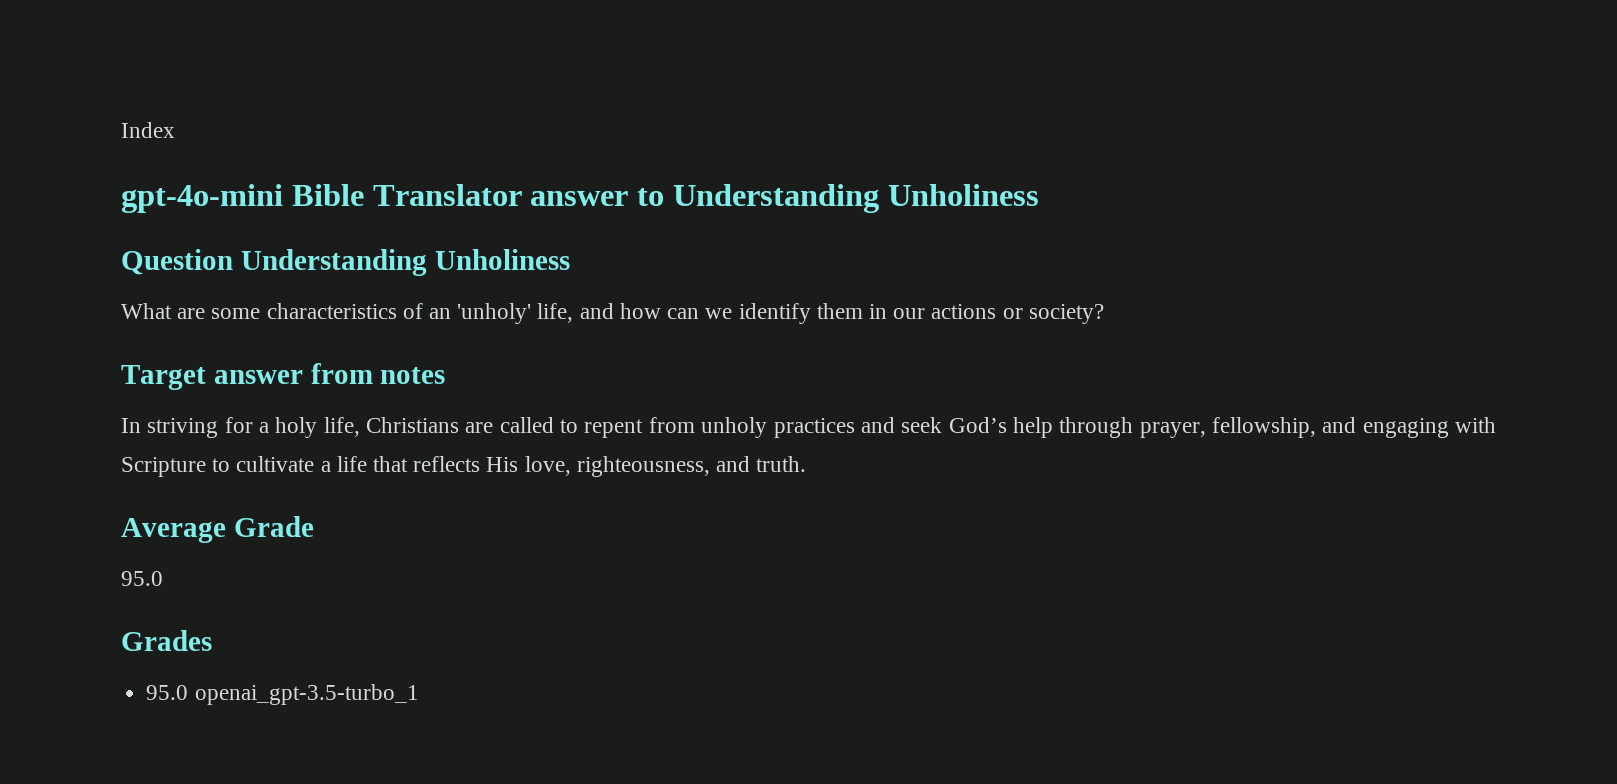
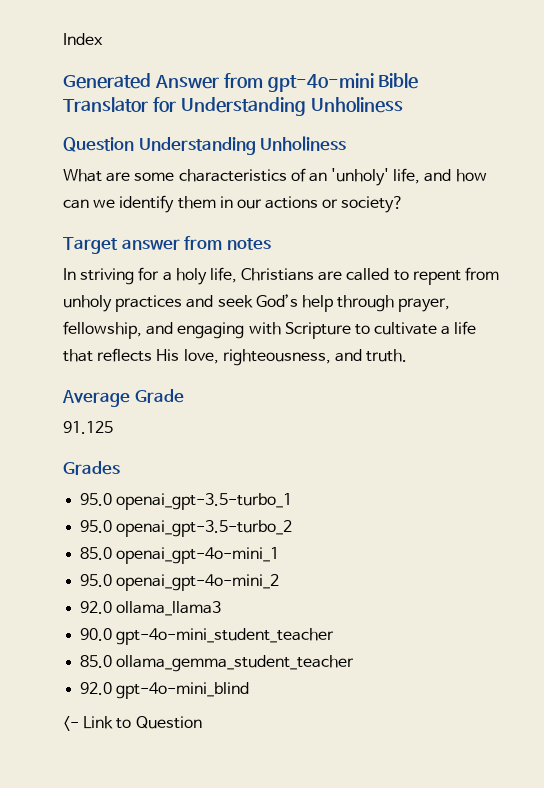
(175, 130) none -> [63,73,263,89] Generated Answer from
[530,188,665,206] answer to -> [152,97,176,112] for
[121,571,163,586] 95.0 -> [63,421,113,434] 91.125
(419, 694) none -> [80,520,293,537] [80,547,280,564] [80,574,280,591] [80,601,222,616] [80,628,335,645] [80,655,355,672] [80,682,250,699] [63,716,202,731] // 95.0 openai_gpt-3.5-turbo_2 // 85.0 openai_gpt-4o-mini_1 // 95.0 openai_gpt-4o-mini_2 // 92.0 ollama_llama3 // 90.0 gpt-4o-mini_student_teacher // 85.0 ollama_gemma_student_teacher // 92.0 gpt-4o-mini_blind // <- Link to Question

